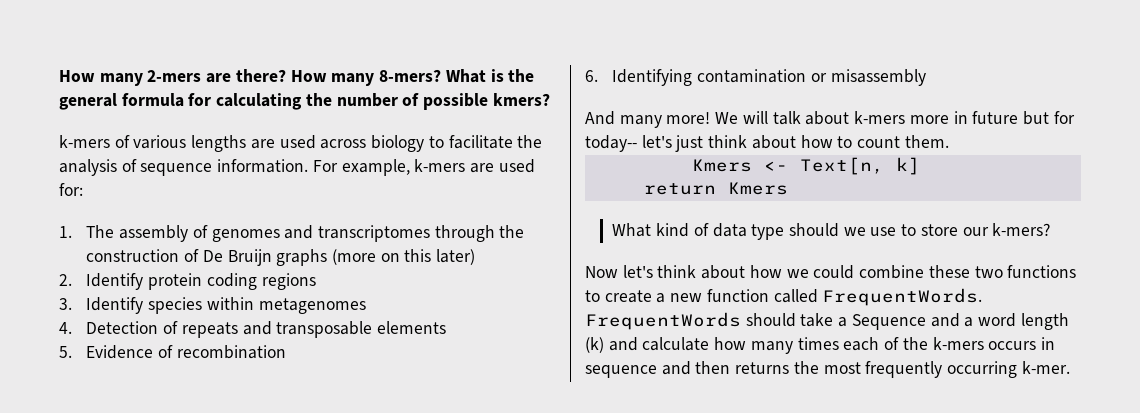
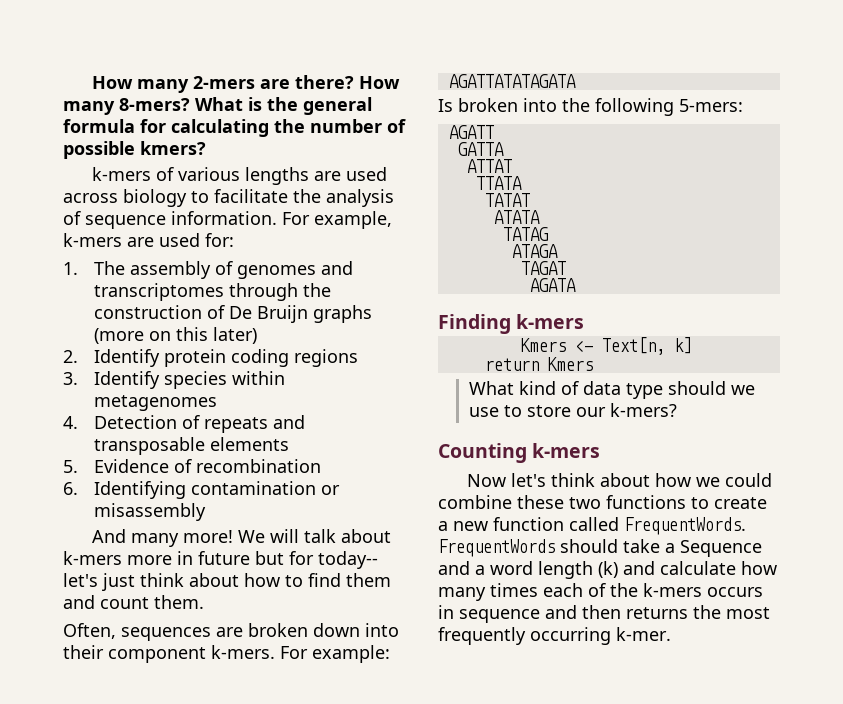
(853, 142) none -> [308,573,391,587] [63,595,95,609] find them and
(949, 141) none -> [63,623,399,641] [63,645,390,663] [448,74,576,88] [438,98,743,116] [448,125,494,139] [457,142,504,156] [466,159,512,173] [475,176,522,190] [484,193,530,207] [493,210,540,224] [502,227,548,241] [511,244,558,258] [520,261,566,275] [529,278,576,292] [438,314,585,334] // Often, sequences are broken down into their component k-mers. For example: // AGATTATATAGATA // Is broken into the following 5-mers: // AGATT // GATTA // ATTAT // TTATA // TATAT // ATATA // TATAG // ATAGA // TAGAT // AGATA // Finding k-mers
(1051, 229) none -> [438,443,601,463] // Counting k-mers

